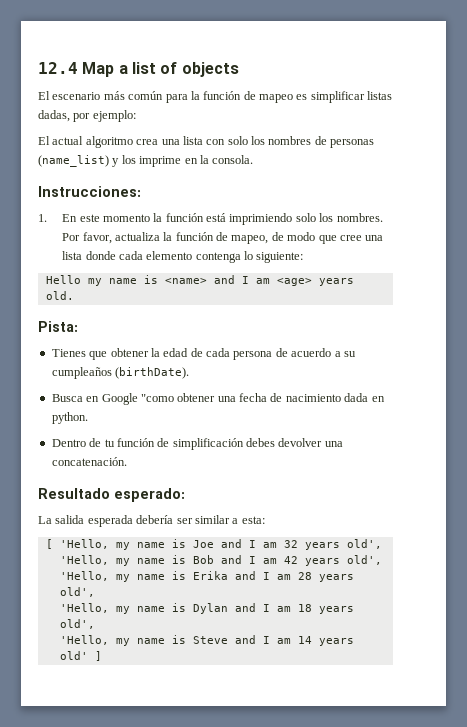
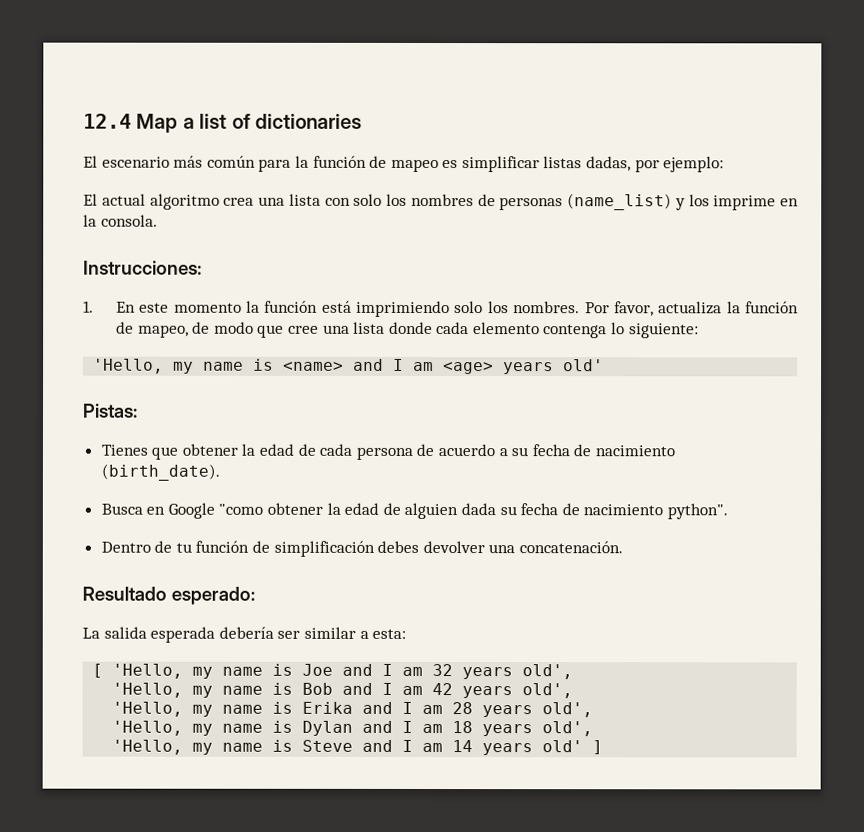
[181,62,239,77] objects -> [255,113,362,129] dictionaries
[45,275,81,284] Hello -> [93,358,165,374] 'Hello,
[45,291,74,300] [38,321,78,332] old. // Pista: -> [563,359,605,372] [82,403,138,418] old' // Pistas:
[51,367,190,379] cumpleaños (birthDate). -> [531,444,675,457] [100,463,220,481] fecha de nacimiento (birth_date).
[217,393,385,402] [51,412,88,424] una fecha de nacimiento dada en python. -> [326,502,728,520] la edad de alguien dada su fecha de nacimiento python".

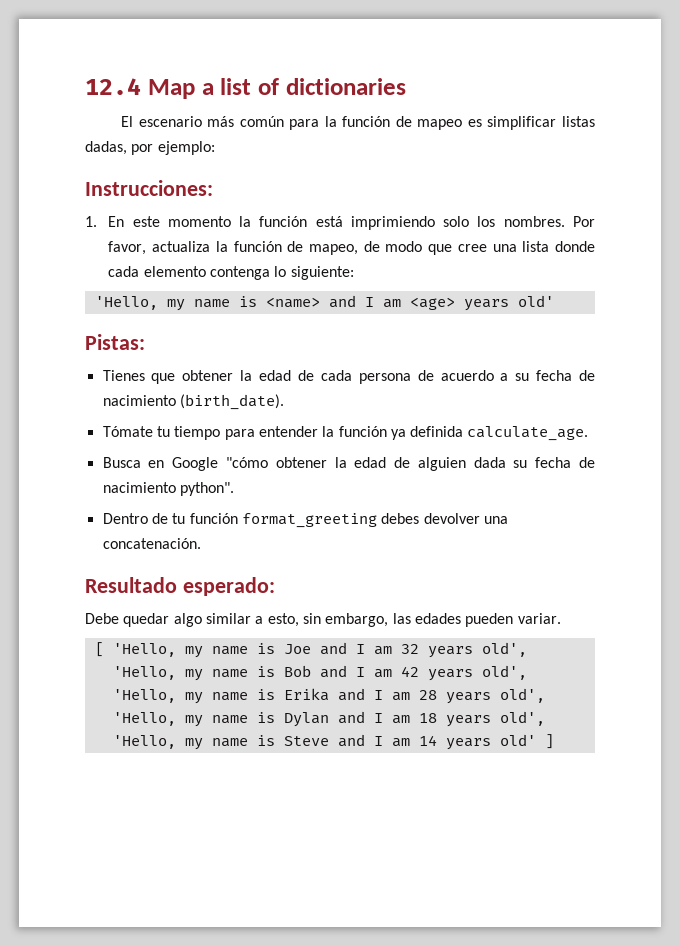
[83,193,799,211] [83,214,158,227] // El actual algoritmo crea una lista con solo los nombres de personas (name_list) y los imprime en la consola. -> (215, 148) none
(220, 472) none -> [102,426,589,441] // Tómate tu tiempo para entender la función ya definida calculate_age.
[218,503,264,515] "como -> [225,457,268,468] "cómo
[252,540,375,557] de simplificación -> [241,513,377,528] format_greeting
[82,626,407,643] La salida esperada debería ser similar a esta: -> [85,613,561,627] Debe quedar algo similar a esto, sin embargo, las edades pueden variar.

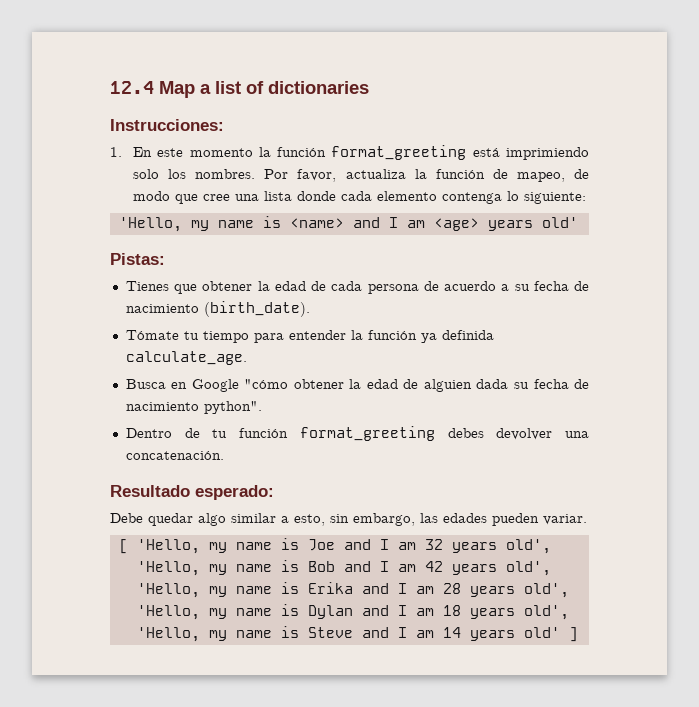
[121,116,596,130] [85,141,215,155] // El escenario más común para la función de mapeo es simplificar listas dadas, por ejemplo: -> (369, 87) none
(308, 221) none -> [331,145,467,160] format_greeting

